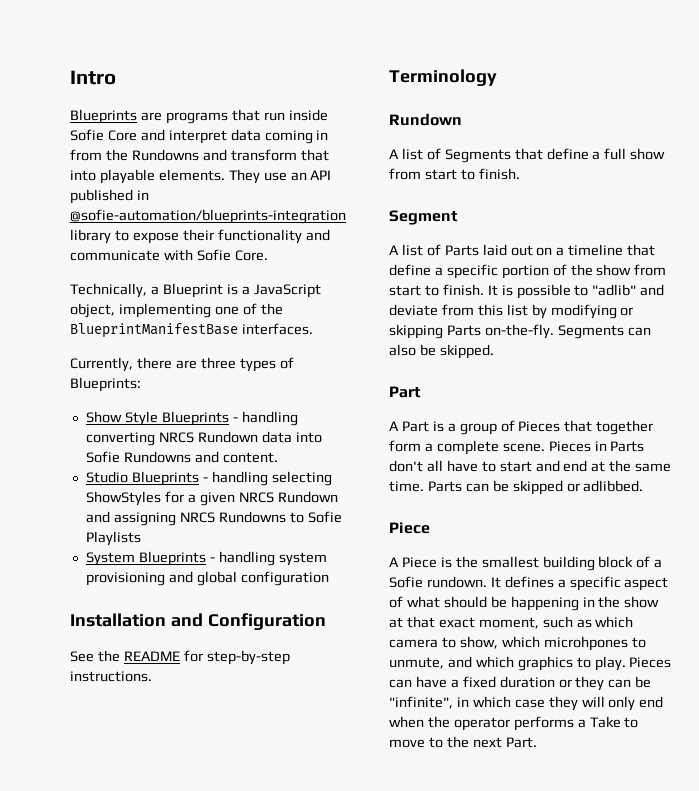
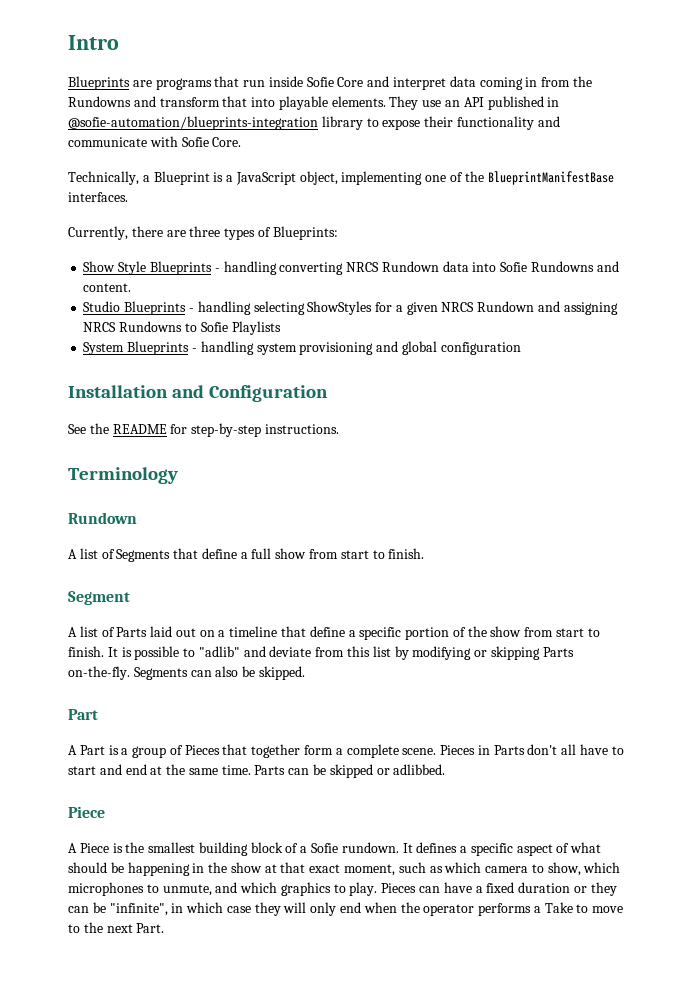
[543,636,628,651] microhpones -> [68,882,144,896] microphones

